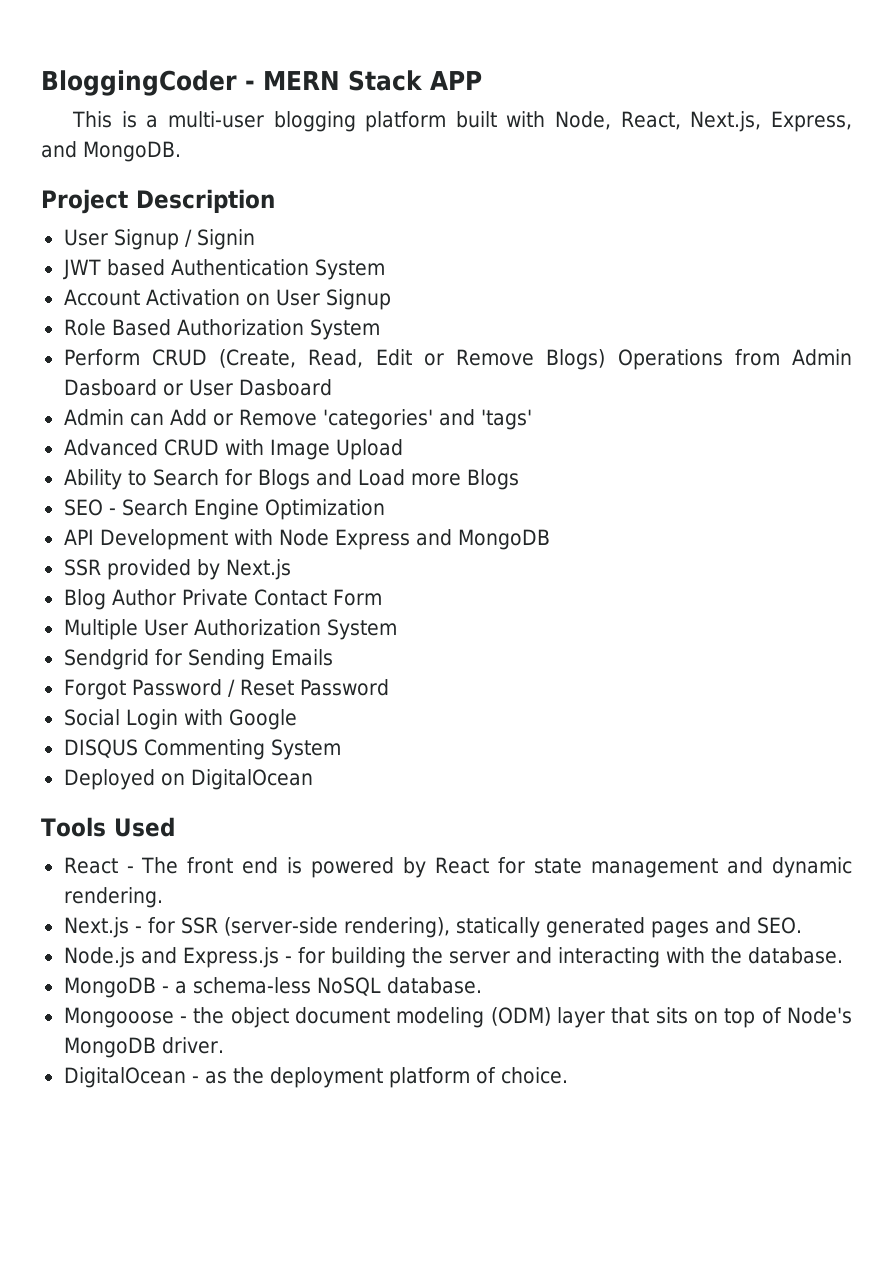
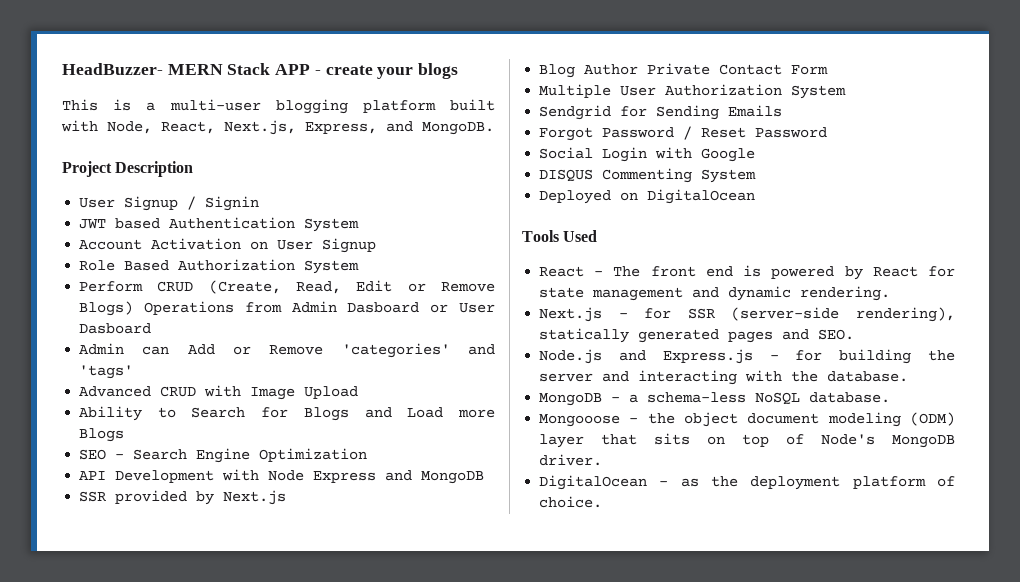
[41,70,255,96] BloggingCoder - -> [62,63,163,75] HeadBuzzer-
(482, 80) none -> [314,63,459,79] - create your blogs

